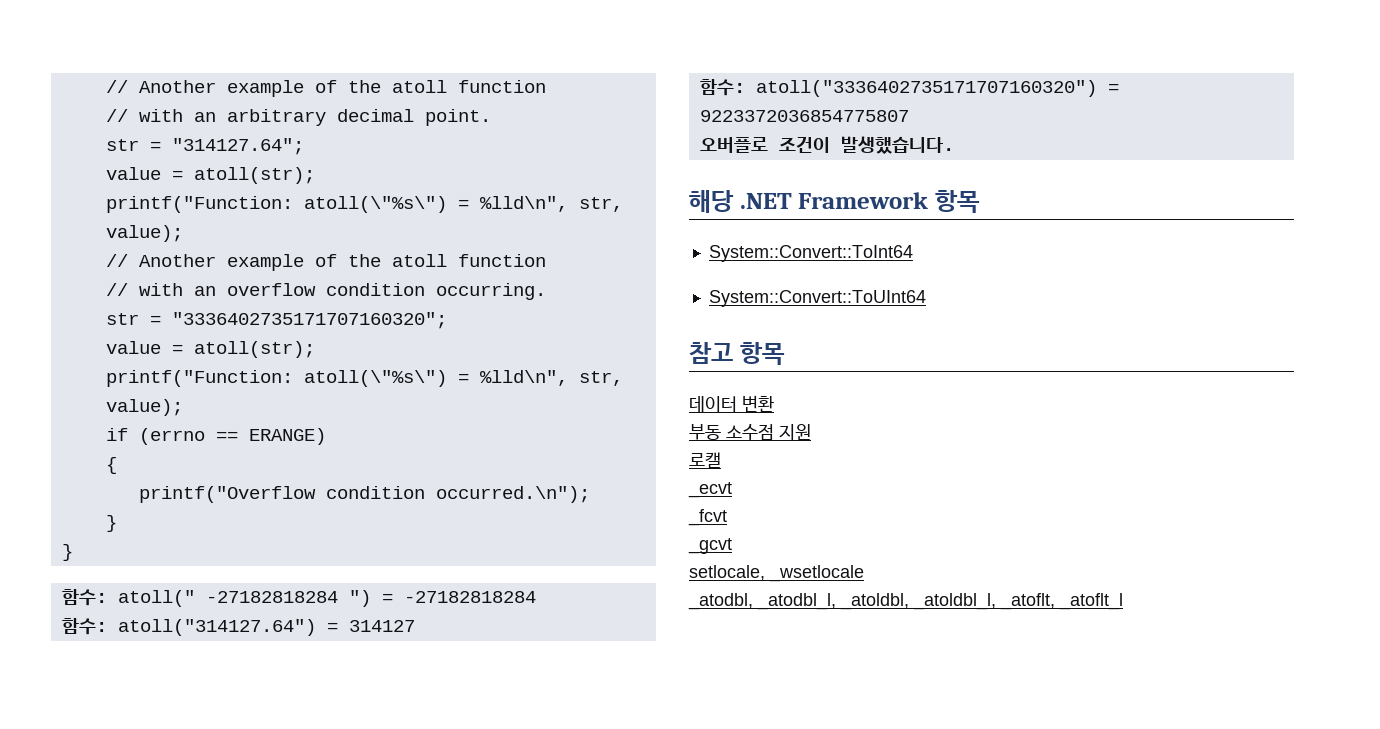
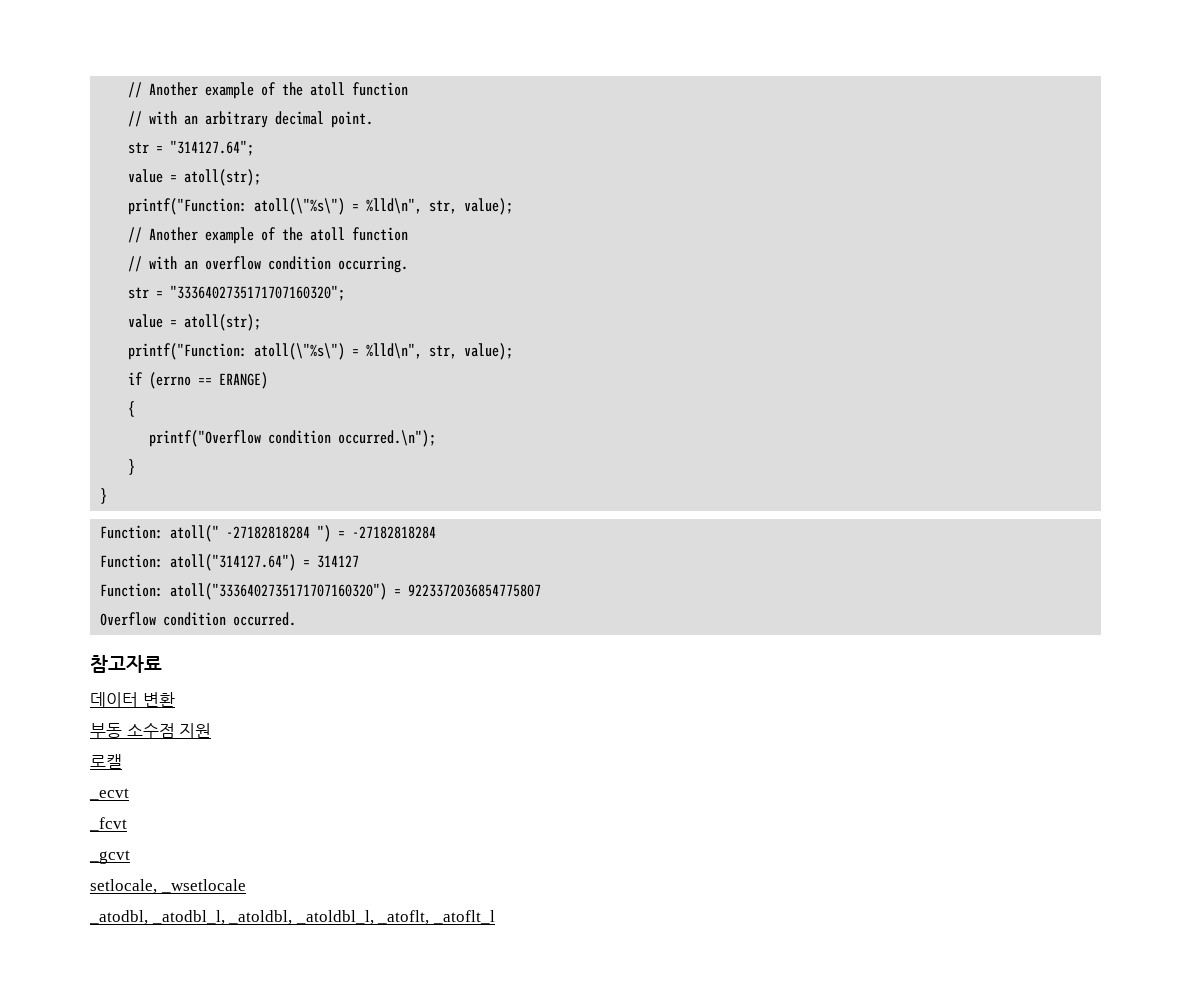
[61,589,107,606] 함수: -> [100,525,164,539] Function:
[61,618,107,635] 함수: -> [100,554,164,568] Function:
[699,79,745,96] 함수: -> [100,583,164,597] Function:
[699,136,954,154] [689,190,980,213] [708,245,913,262] [708,290,926,307] [689,342,785,365] 오버플로 조건이 발생했습니다. // 해당 .NET Framework 항목 // System::Convert::ToInt64 // System::Convert::ToUInt64 // 참고 항목 -> [100,612,297,626] [90,655,162,673] Overflow condition occurred. // 참고자료

